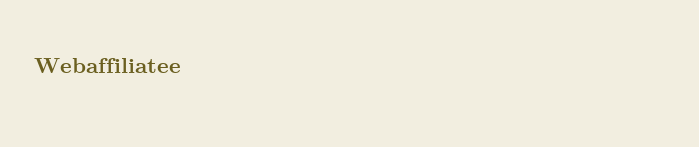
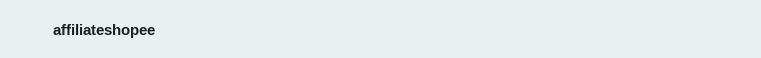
[34,58,181,73] Webaffiliatee -> [53,24,155,38] affiliateshopee

